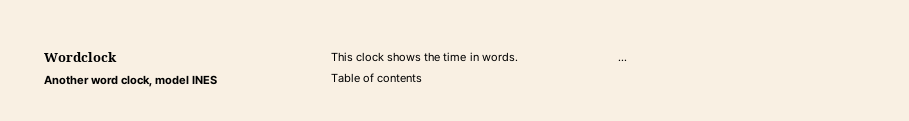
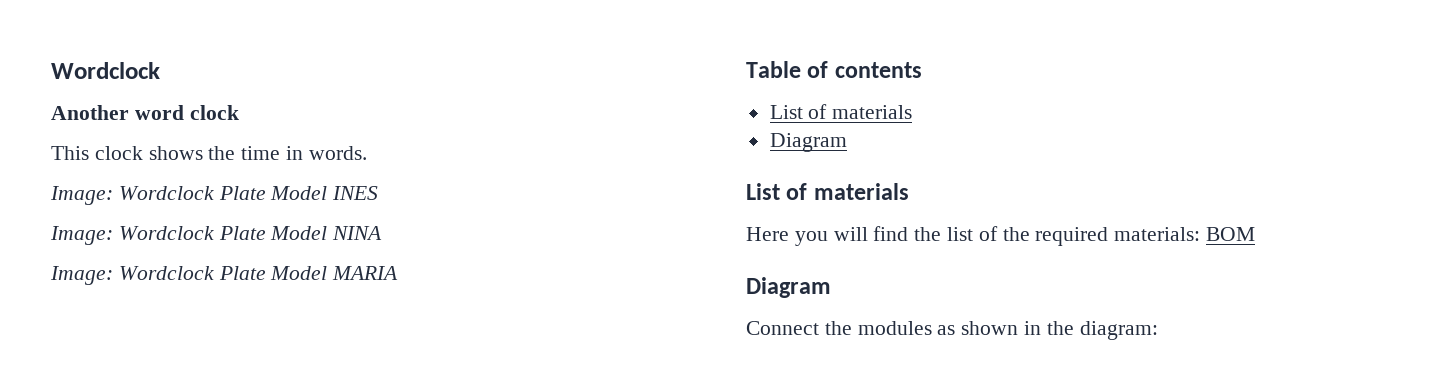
[121,75,218,87] clock, model INES -> [189,105,239,120] clock
[331,73,423,83] [618,59,627,62] Table of contents // ... -> [50,186,379,205] [50,226,383,245] [50,266,399,285] [746,61,922,78] [769,104,913,119] [769,133,847,152] [746,183,909,200] [746,226,1256,246] [746,277,831,298] [746,321,1158,340] Image: Wordclock Plate Model INES // Image: Wordclock Plate Model NINA // Image: Wordclock Plate Model MARIA // Table of contents // List of materials // Diagram // List of materials // Here you will find the list of the required materials: BOM // Diagram // Connect the modules as shown in the diagram:

